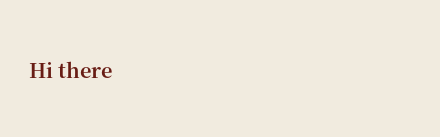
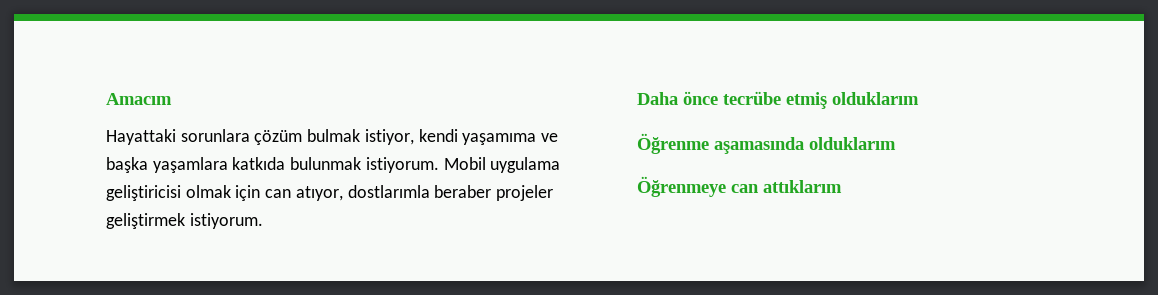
[29,61,113,78] Hi there -> [106,93,172,105] [106,129,559,145] [106,157,561,173] [106,185,554,201] [106,213,263,229] [637,91,919,109] [637,133,896,154] [637,176,842,197] Amacım // Hayattaki sorunlara çözüm bulmak istiyor, kendi yaşamıma ve başka yaşamlara katkıda bulunmak istiyorum. Mobil uygulama geliştiricisi olmak için can atıyor, dostlarımla beraber projeler geliştirmek istiyorum. // Daha önce tecrübe etmiş olduklarım // Öğrenme aşamasında olduklarım // Öğrenmeye can attıklarım

